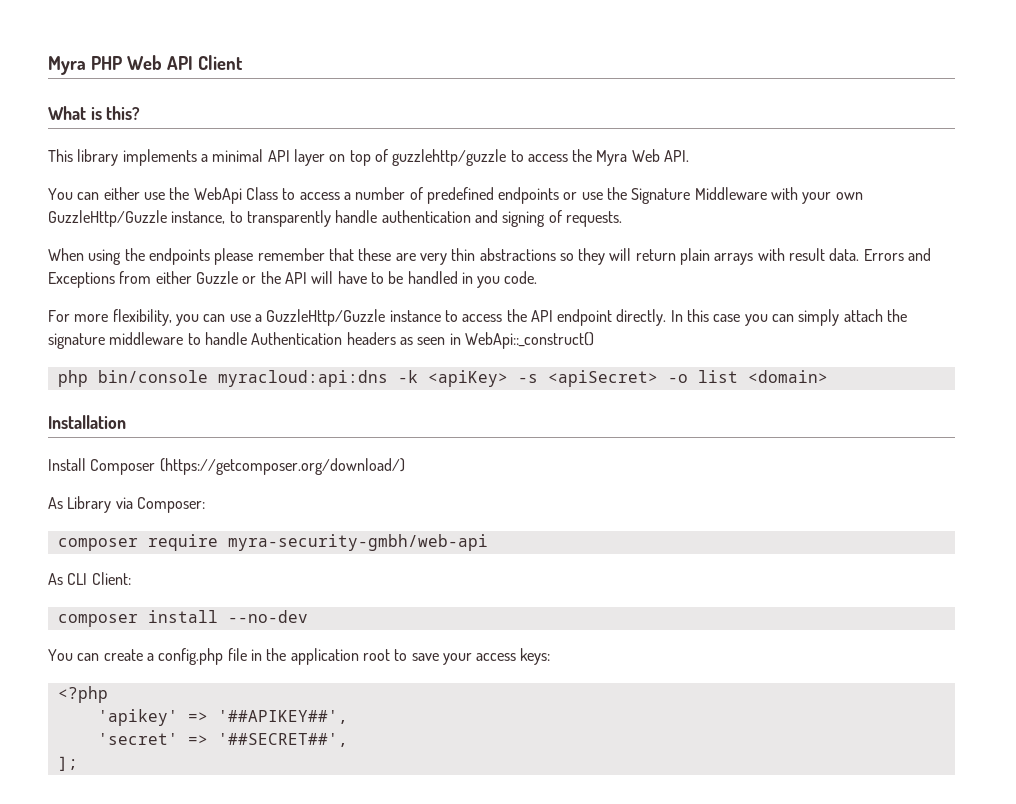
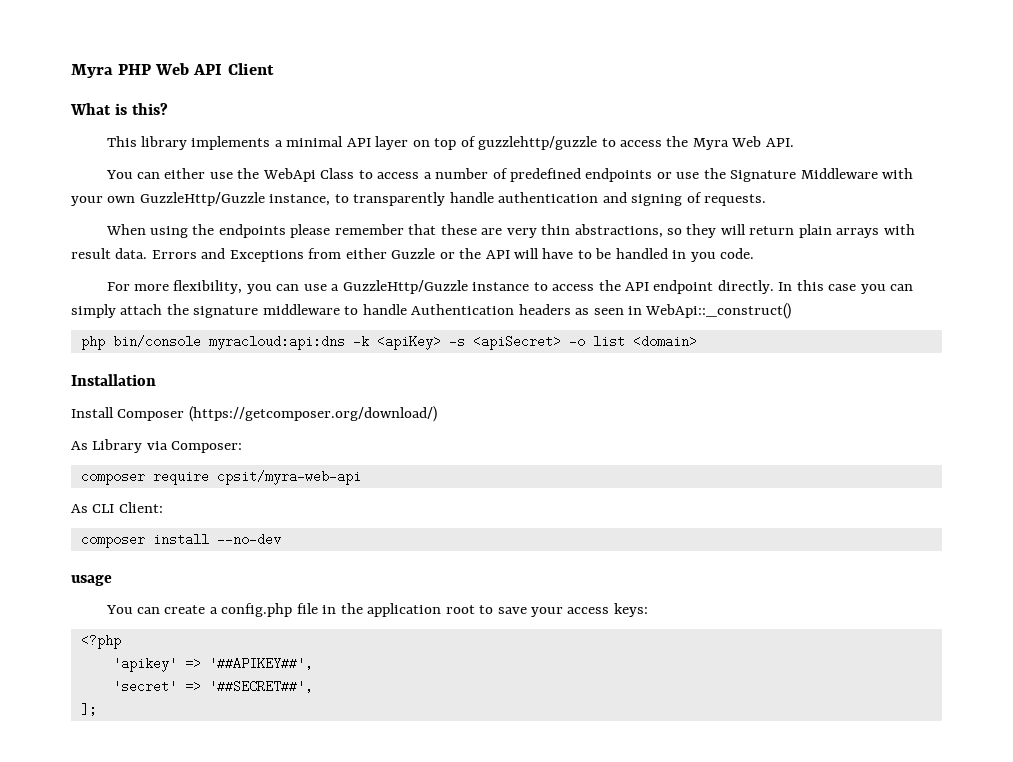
[479,248,556,261] abstractions -> [574,224,663,238] abstractions,
[227,534,488,551] myra-security-gmbh/web-api -> [216,470,361,485] cpsit/myra-web-api
(308, 616) none -> [71,575,112,586] // usage

